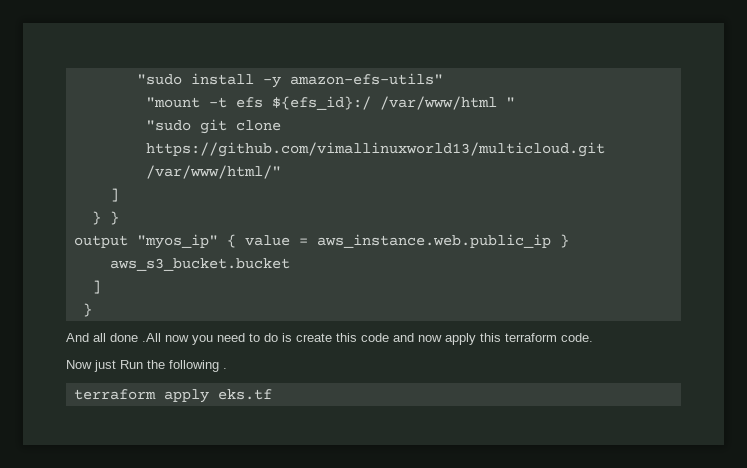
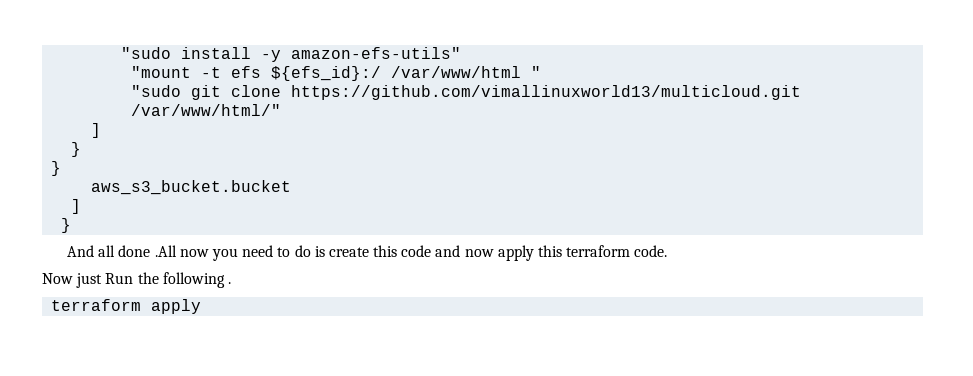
[109,211,119,225] [73,234,551,249] } // output "myos_ip" { value = aws_instance.web.public_ip -> (82, 149) //
[217,389,272,400] eks.tf -> (202, 306) none

